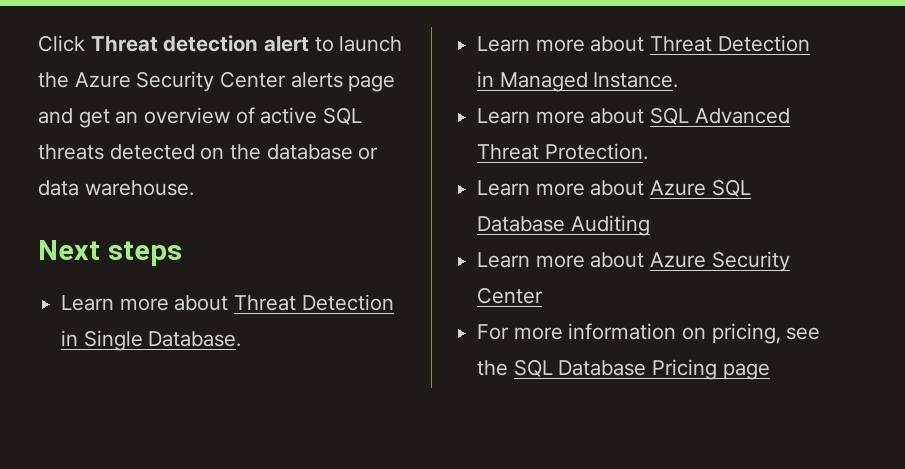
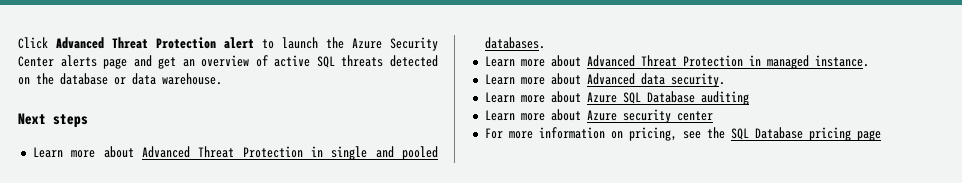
[90,35,259,52] Threat detection -> [56,37,216,49] Advanced Threat Protection
[234,294,394,311] [61,330,242,351] [477,35,810,52] [477,71,679,92] [477,107,790,125] [477,143,648,160] Threat Detection in Single Database. // Learn more about Threat Detection in Managed Instance. // Learn more about SQL Advanced Threat Protection. -> [141,146,439,160] [484,37,545,49] [484,55,869,69] [484,73,725,87] Advanced Threat Protection in single and pooled databases. // Learn more about Advanced Threat Protection in managed instance. // Learn more about Advanced data security.
[570,215,650,236] [477,251,790,272] [477,287,544,304] Auditing // Learn more about Azure Security Center -> [700,91,749,105] [484,109,713,123] auditing // Learn more about Azure security center
[652,359,718,380] Pricing -> [808,127,851,141] pricing

